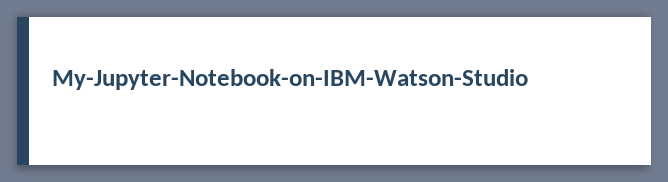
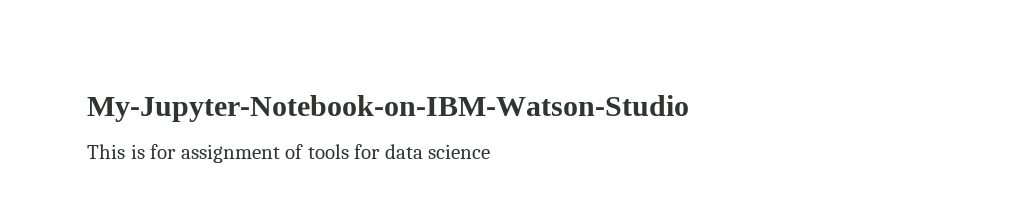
(528, 79) none -> [87,144,491,163] // This is for assignment of tools for data science

